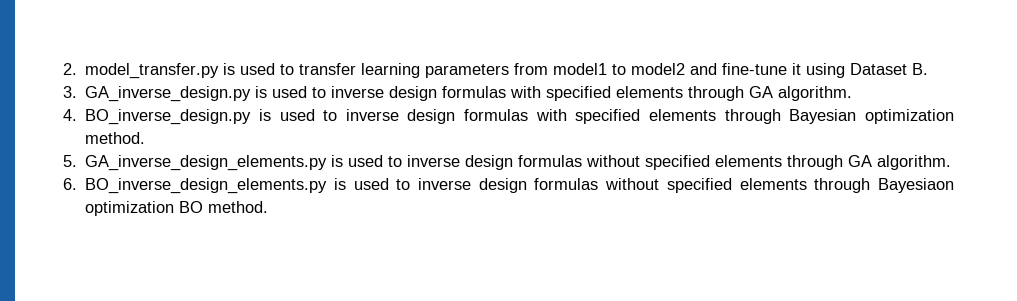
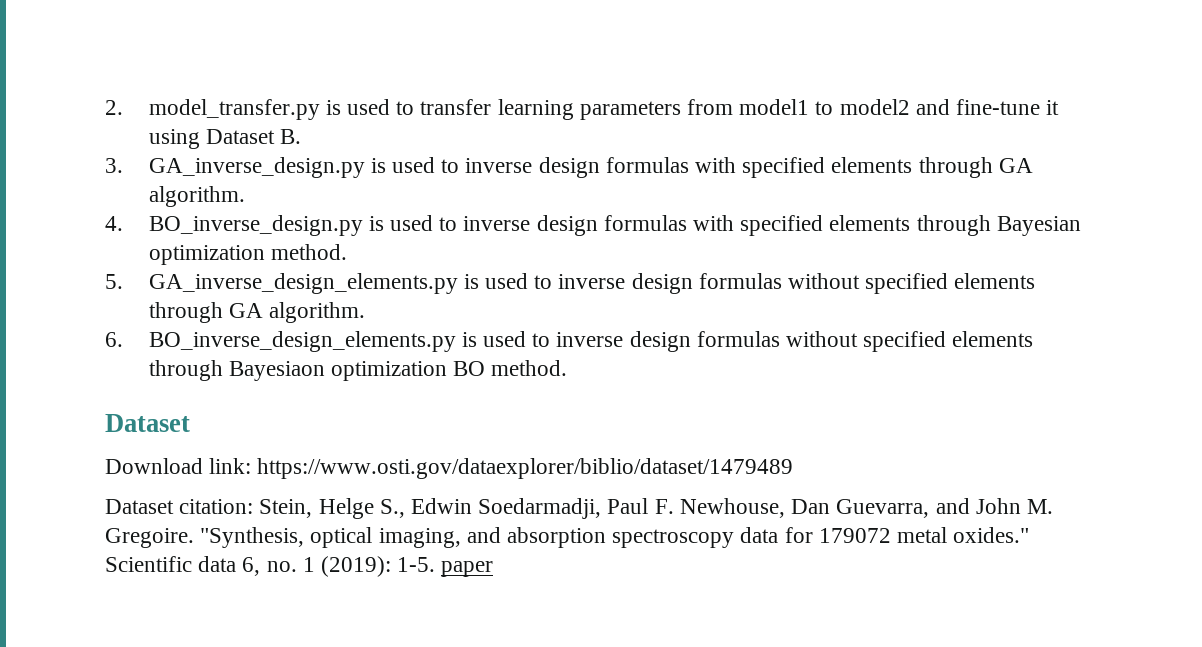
(269, 207) none -> [105,414,190,432] [105,458,794,479] [105,498,1053,519] [105,527,1030,548] [105,556,494,577] // Dataset // Download link: https://www.osti.gov/dataexplorer/biblio/dataset/1479489 // Dataset citation: Stein, Helge S., Edwin Soedarmadji, Paul F. Newhouse, Dan Guevarra, and John M. Gregoire. "Synthesis, optical imaging, and absorption spectroscopy data for 179072 metal oxides." Scientific data 6, no. 1 (2019): 1-5. paper

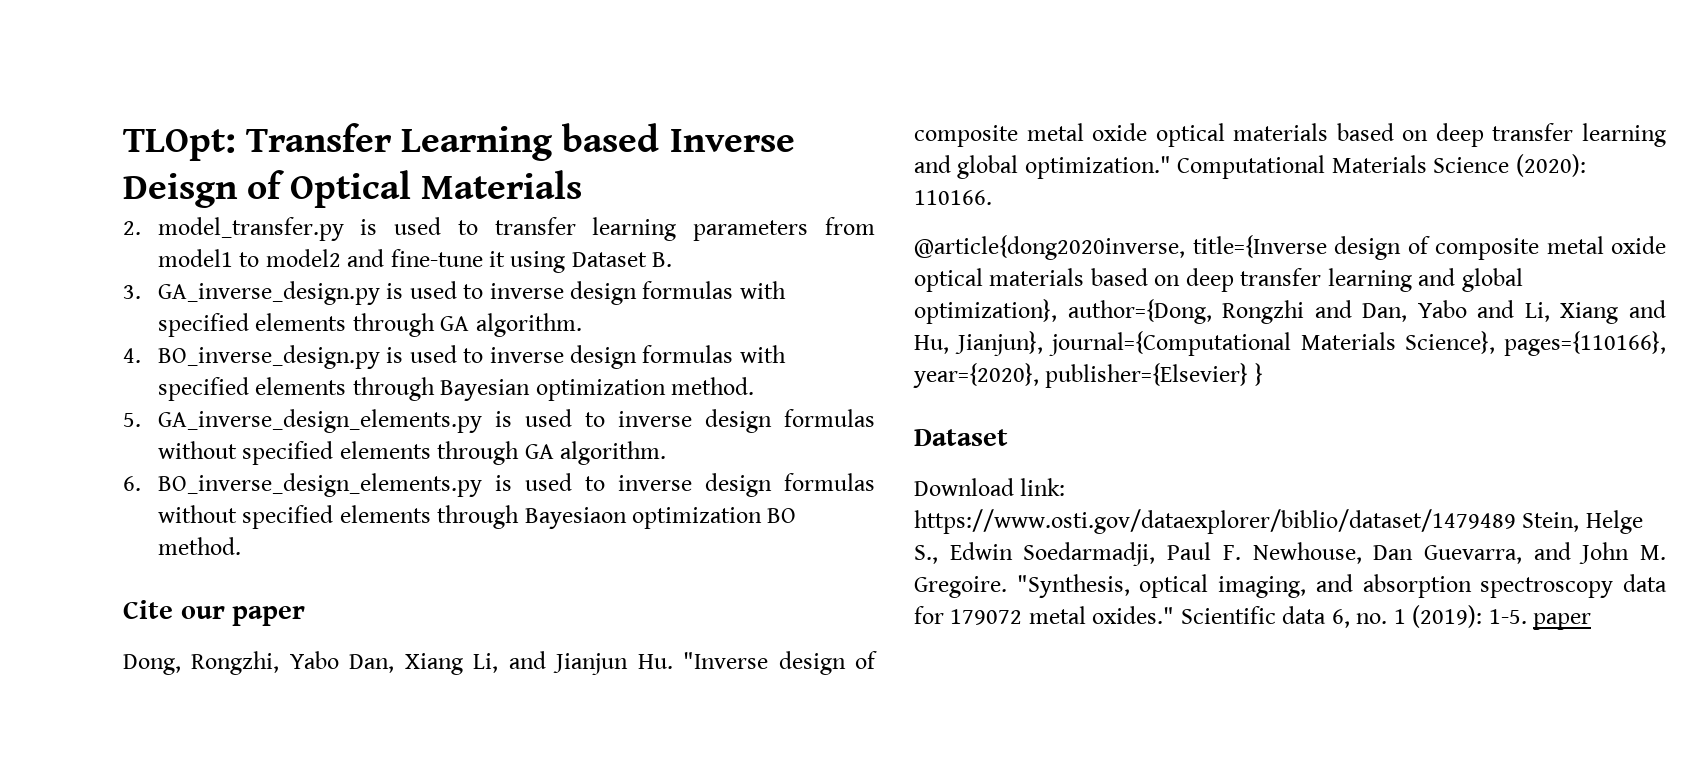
(105, 107) none -> [123,123,795,161] [123,170,583,208] TLOpt: Transfer Learning based Inverse Deisgn of Optical Materials //
(568, 368) none -> [123,600,306,626] [123,651,877,675] [914,123,1666,147] [914,154,1586,179] [914,190,992,205] [914,235,1666,260] [914,268,1523,292] [914,299,1666,324] [914,331,1666,356] [913,363,1263,388] // Cite our paper // Dong, Rongzhi, Yabo Dan, Xiang Li, and Jianjun Hu. "Inverse design of composite metal oxide optical materials based on deep transfer learning and global optimization." Computational Materials Science (2020): 110166. // @article{dong2020inverse, title={Inverse design of composite metal oxide optical materials based on deep transfer learning and global optimization}, author={Dong, Rongzhi and Dan, Yabo and Li, Xiang and Hu, Jianjun}, journal={Computational Materials Science}, pages={110166}, year={2020}, publisher={Elsevier} }
[105,499,254,514] // Dataset citation: -> (1516, 521) none

